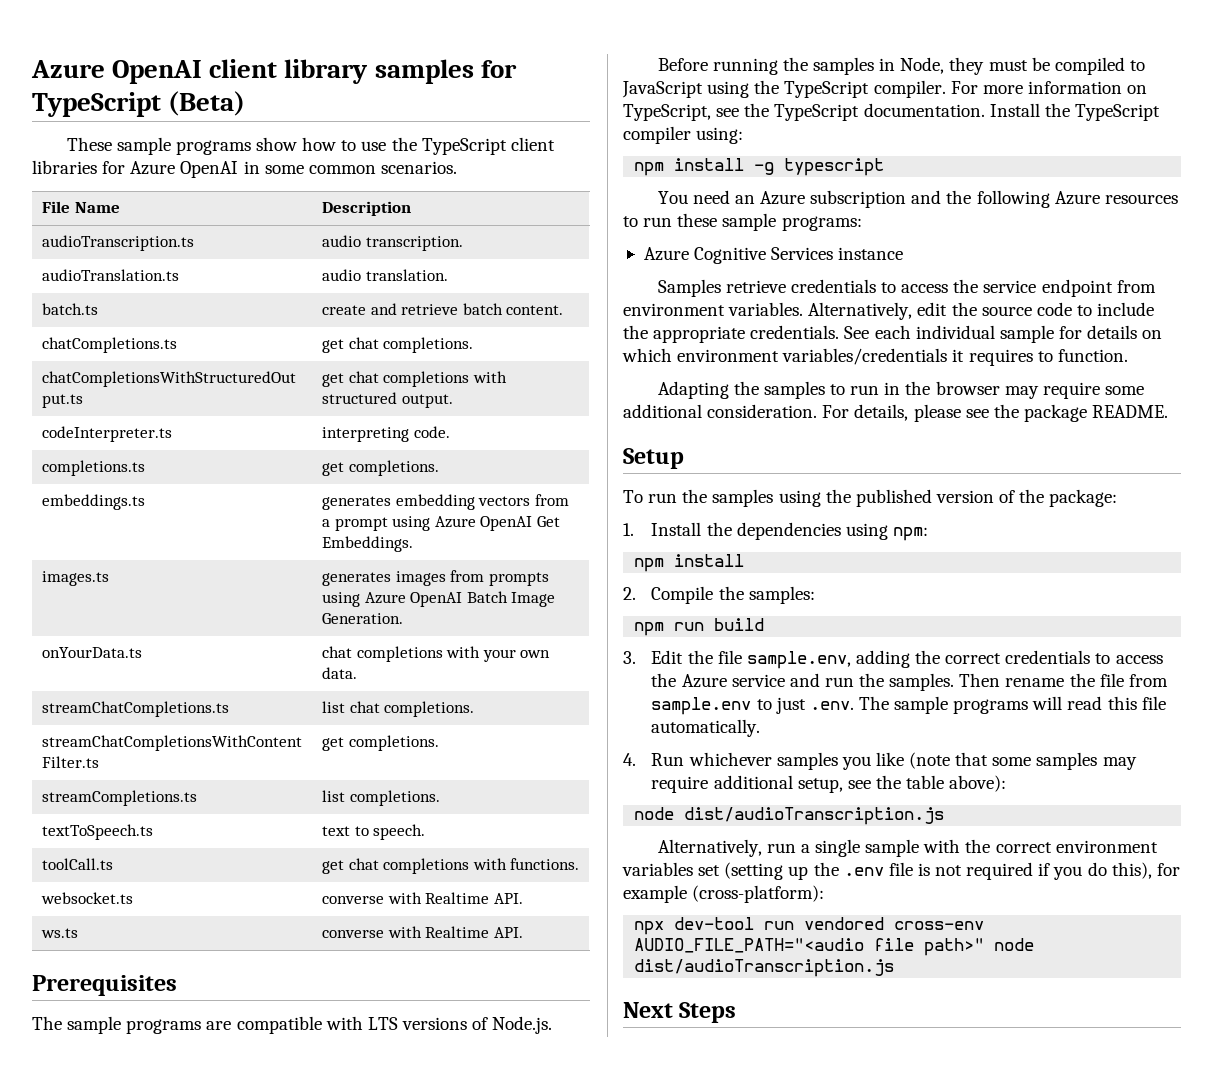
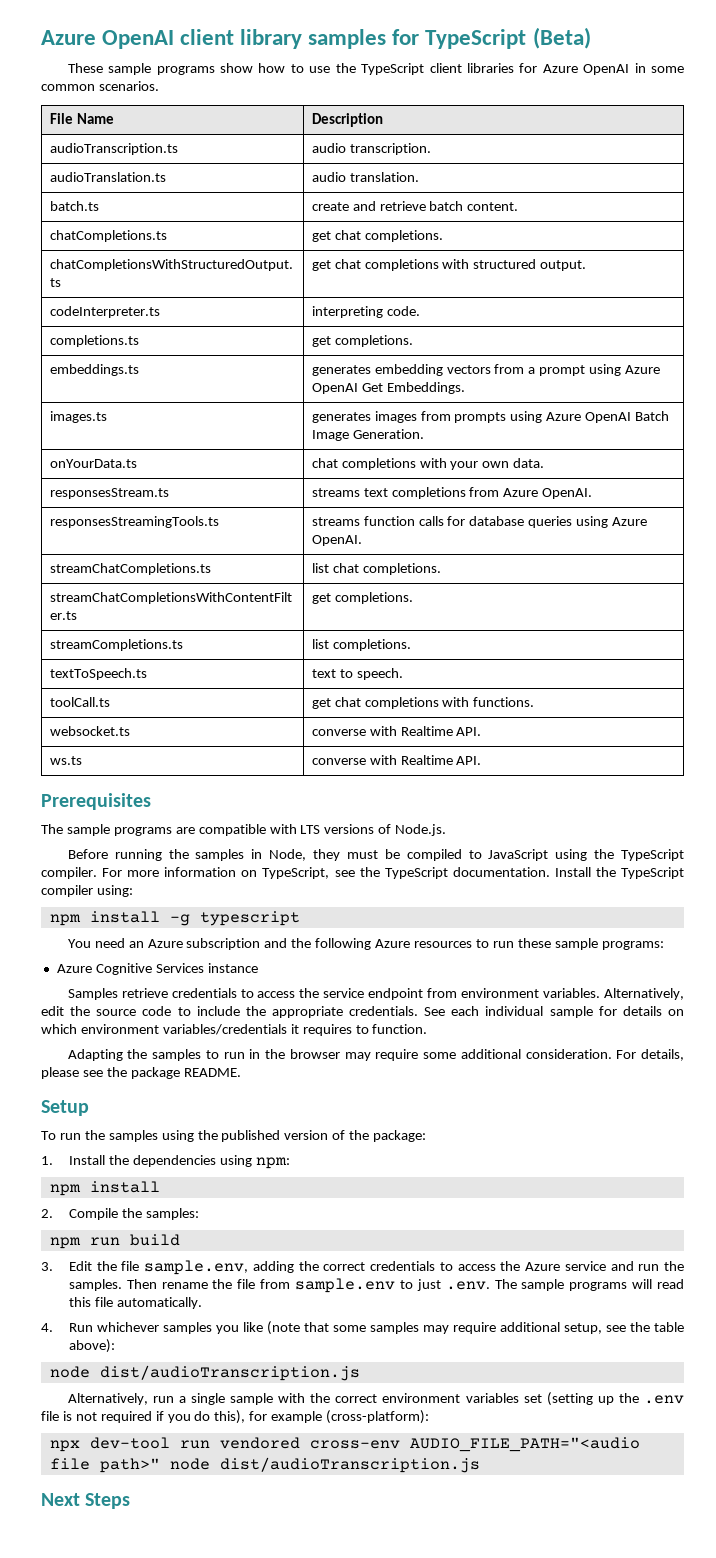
(357, 673) none -> [49,488,169,499] [311,487,593,499] [49,516,219,528] [311,516,648,528] [311,535,362,546] // responsesStream.ts | streams text completions from Azure OpenAI. // responsesStreamingTools.ts | streams function calls for database queries using Azure OpenAI.

